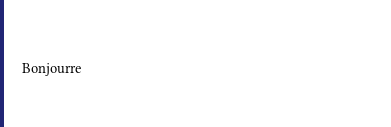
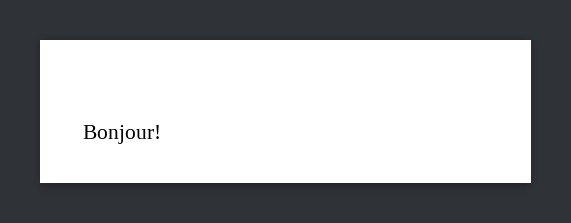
[22,63,81,76] Bonjourre -> [83,125,161,144] Bonjour!

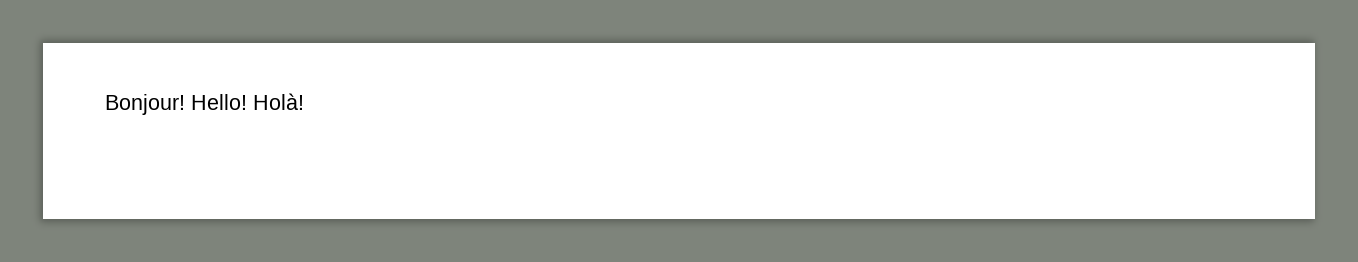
(161, 134) none -> [191,93,304,110] Hello! Holà!

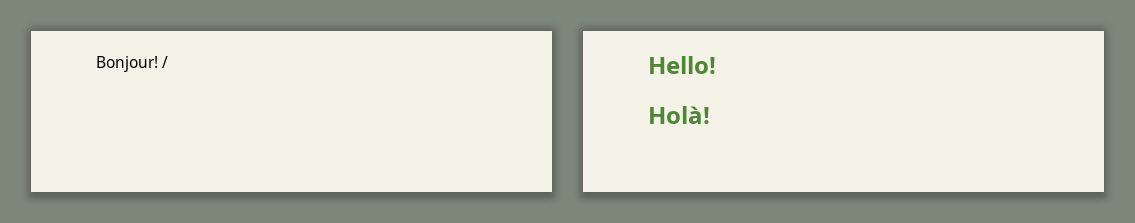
(185, 104) none -> [162,56,169,68] / //
(247, 102) none -> (716, 65) //

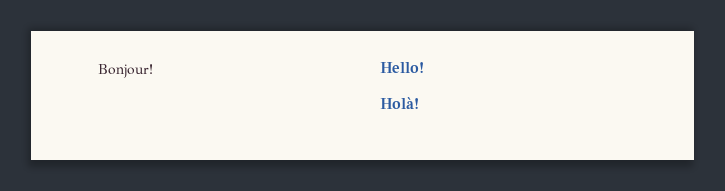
[162,56,169,68] / -> (153, 71) none

